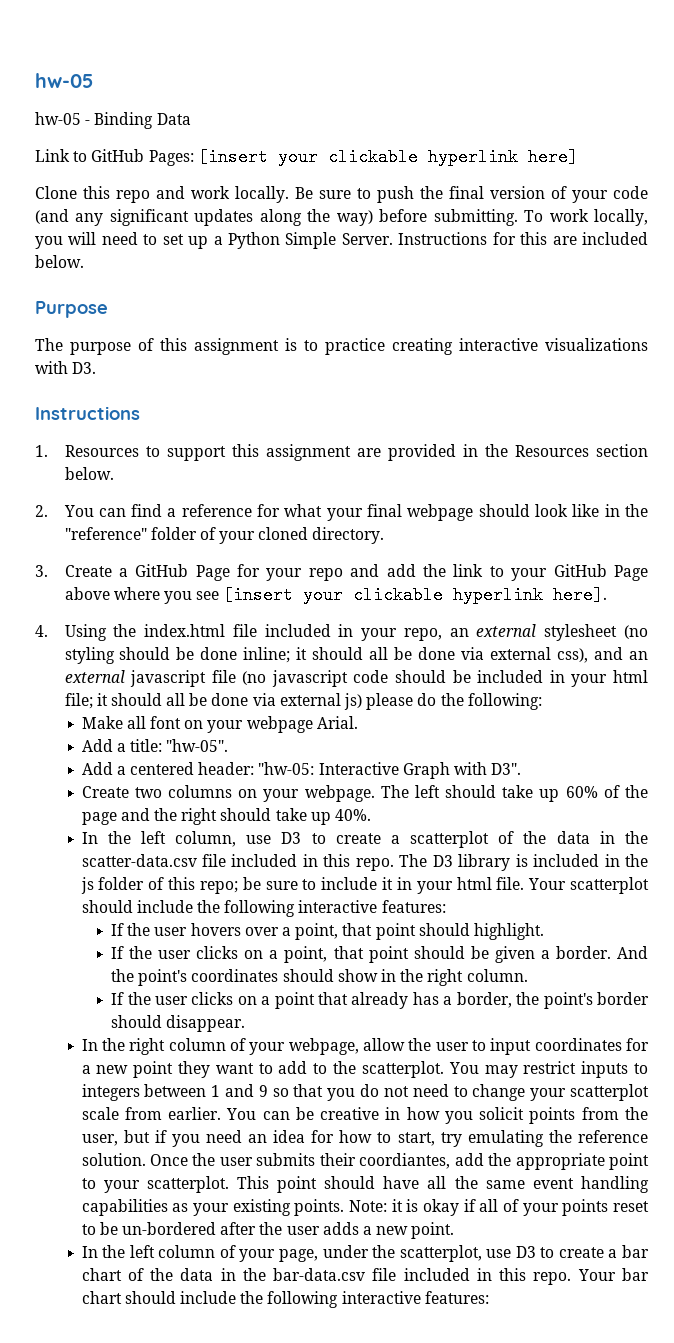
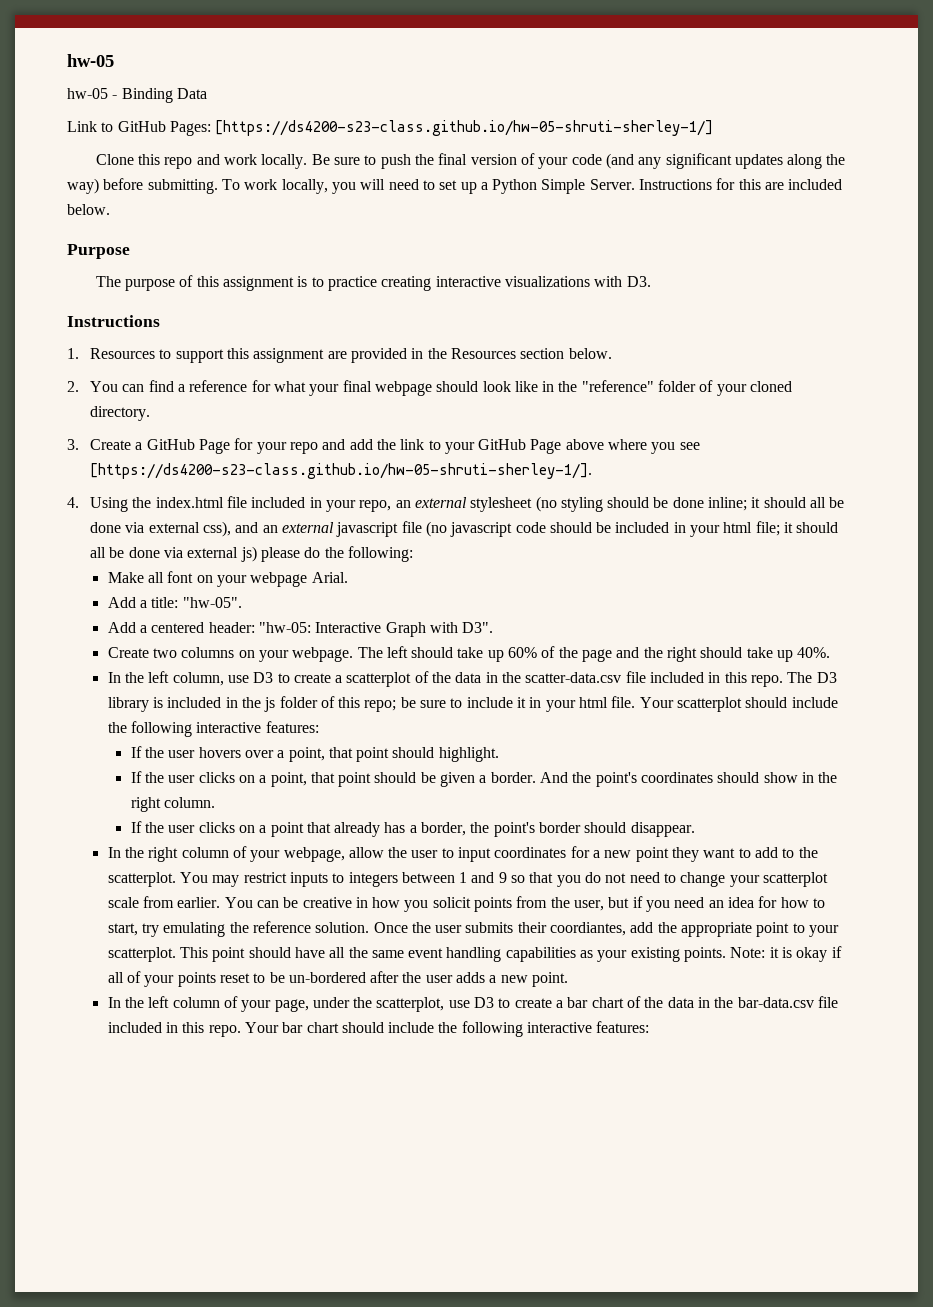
[197,148,578,166] [insert your clickable hyperlink here] -> [215,120,714,136] [https://ds4200-s23-class.github.io/hw-05-shruti-sherley-1/]
[223,586,608,604] [insert your clickable hyperlink here]. -> [89,463,592,479] [https://ds4200-s23-class.github.io/hw-05-shruti-sherley-1/].

